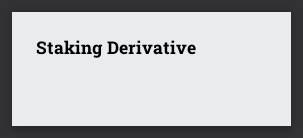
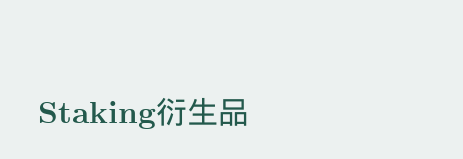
[106,40,196,55] Derivative -> [156,97,249,126] 衍生品

